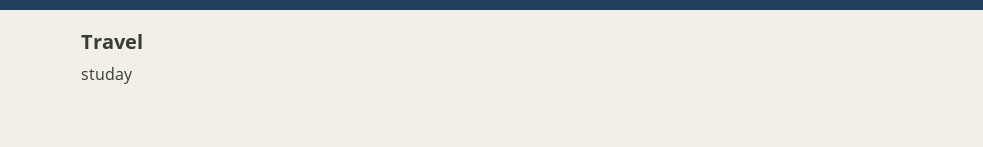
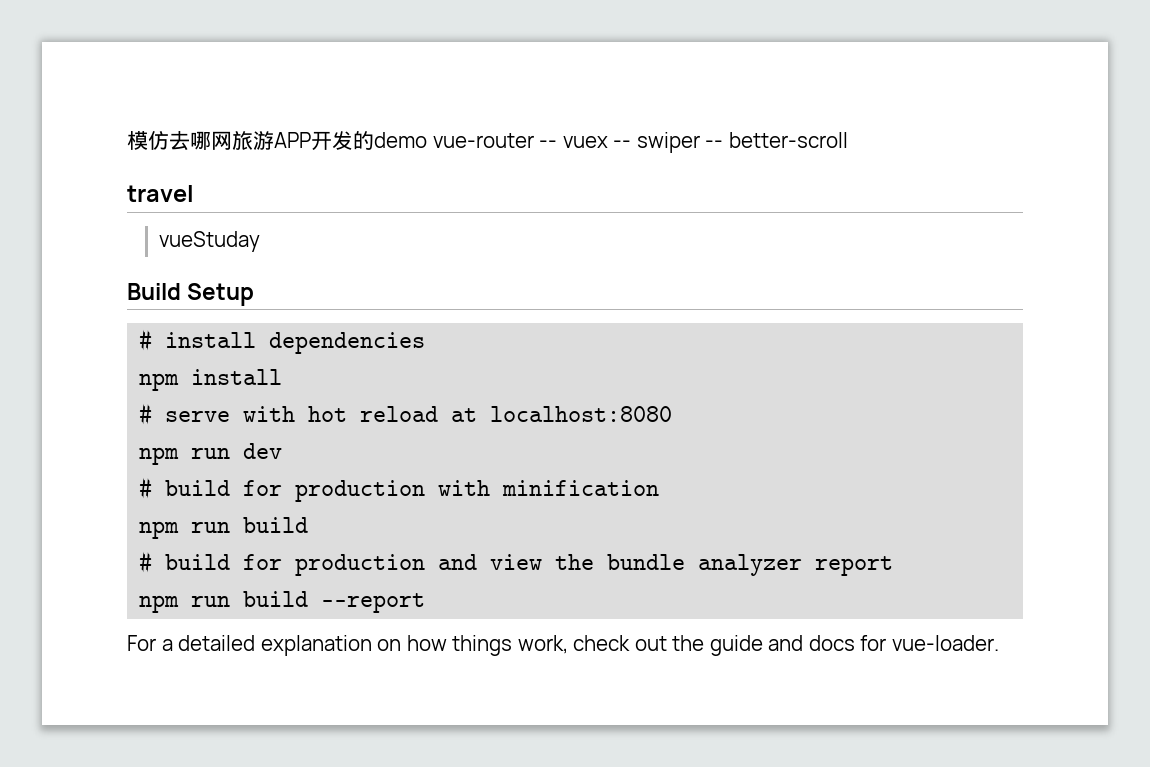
[81,34,143,49] [81,67,133,84] Travel // studay -> [127,131,848,153] [127,185,194,202] [158,231,260,252] [127,283,255,306] [139,329,426,354] [139,369,283,391] [139,403,673,425] [139,443,283,465] [139,477,660,502] [139,517,309,539] [139,551,894,576] [139,591,426,613] [127,635,1000,656] 模仿去哪网旅游APP开发的demo vue-router -- vuex -- swiper -- better-scroll // travel // vueStuday // Build Setup // # install dependencies // npm install // # serve with hot reload at localhost:8080 // npm run dev // # build for production with minification // npm run build // # build for production and view the bundle analyzer report // npm run build --report // For a detailed explanation on how things work, check out the guide and docs for vue-loader.

